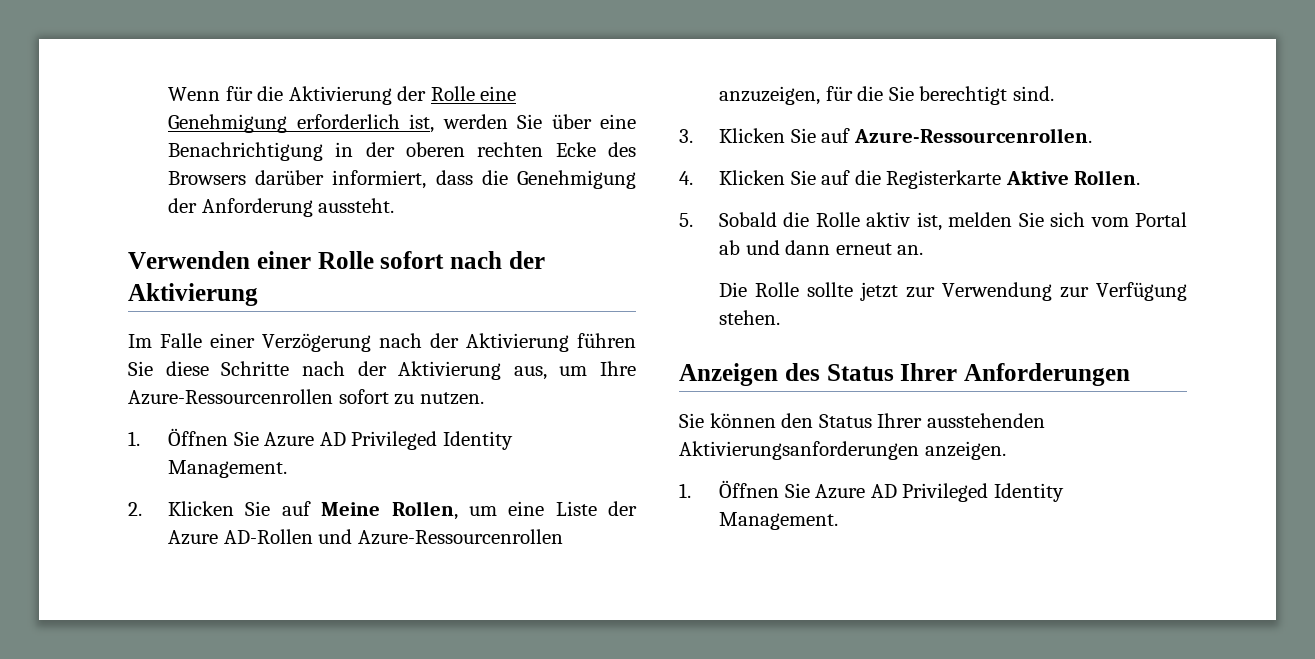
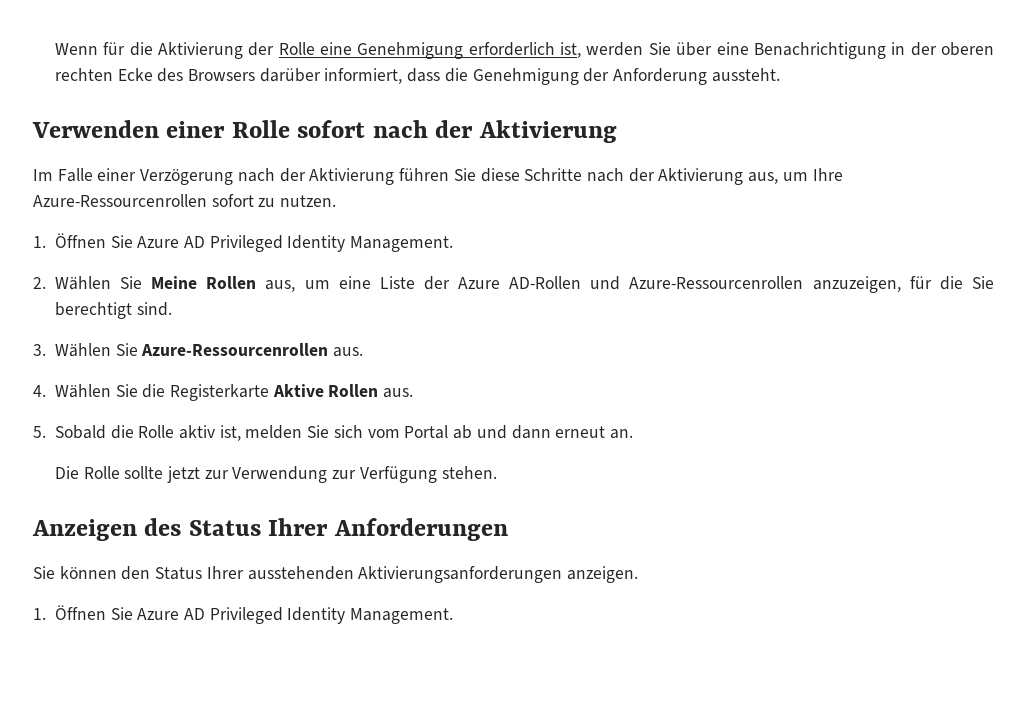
[168,501,458,520] Klicken Sie auf Meine Rollen, -> [54,276,296,292] Wählen Sie Meine Rollen aus,
[719,128,1092,143] [679,170,851,185] Klicken Sie auf Azure-Ressourcenrollen. // 4. Klicken Sie auf -> [54,343,363,357] [33,384,138,398] Wählen Sie Azure-Ressourcenrollen aus. // 4. Wählen Sie
[1074,170,1141,185] Rollen. -> [328,384,414,398] Rollen aus.

